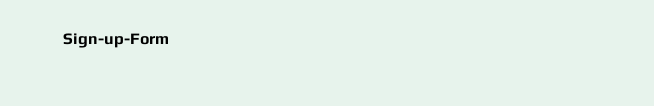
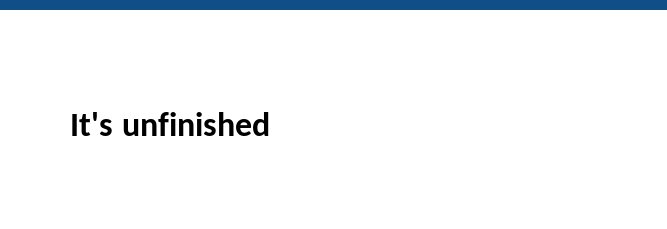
[63,33,169,48] Sign-up-Form -> [70,112,271,136] It's unfinished

